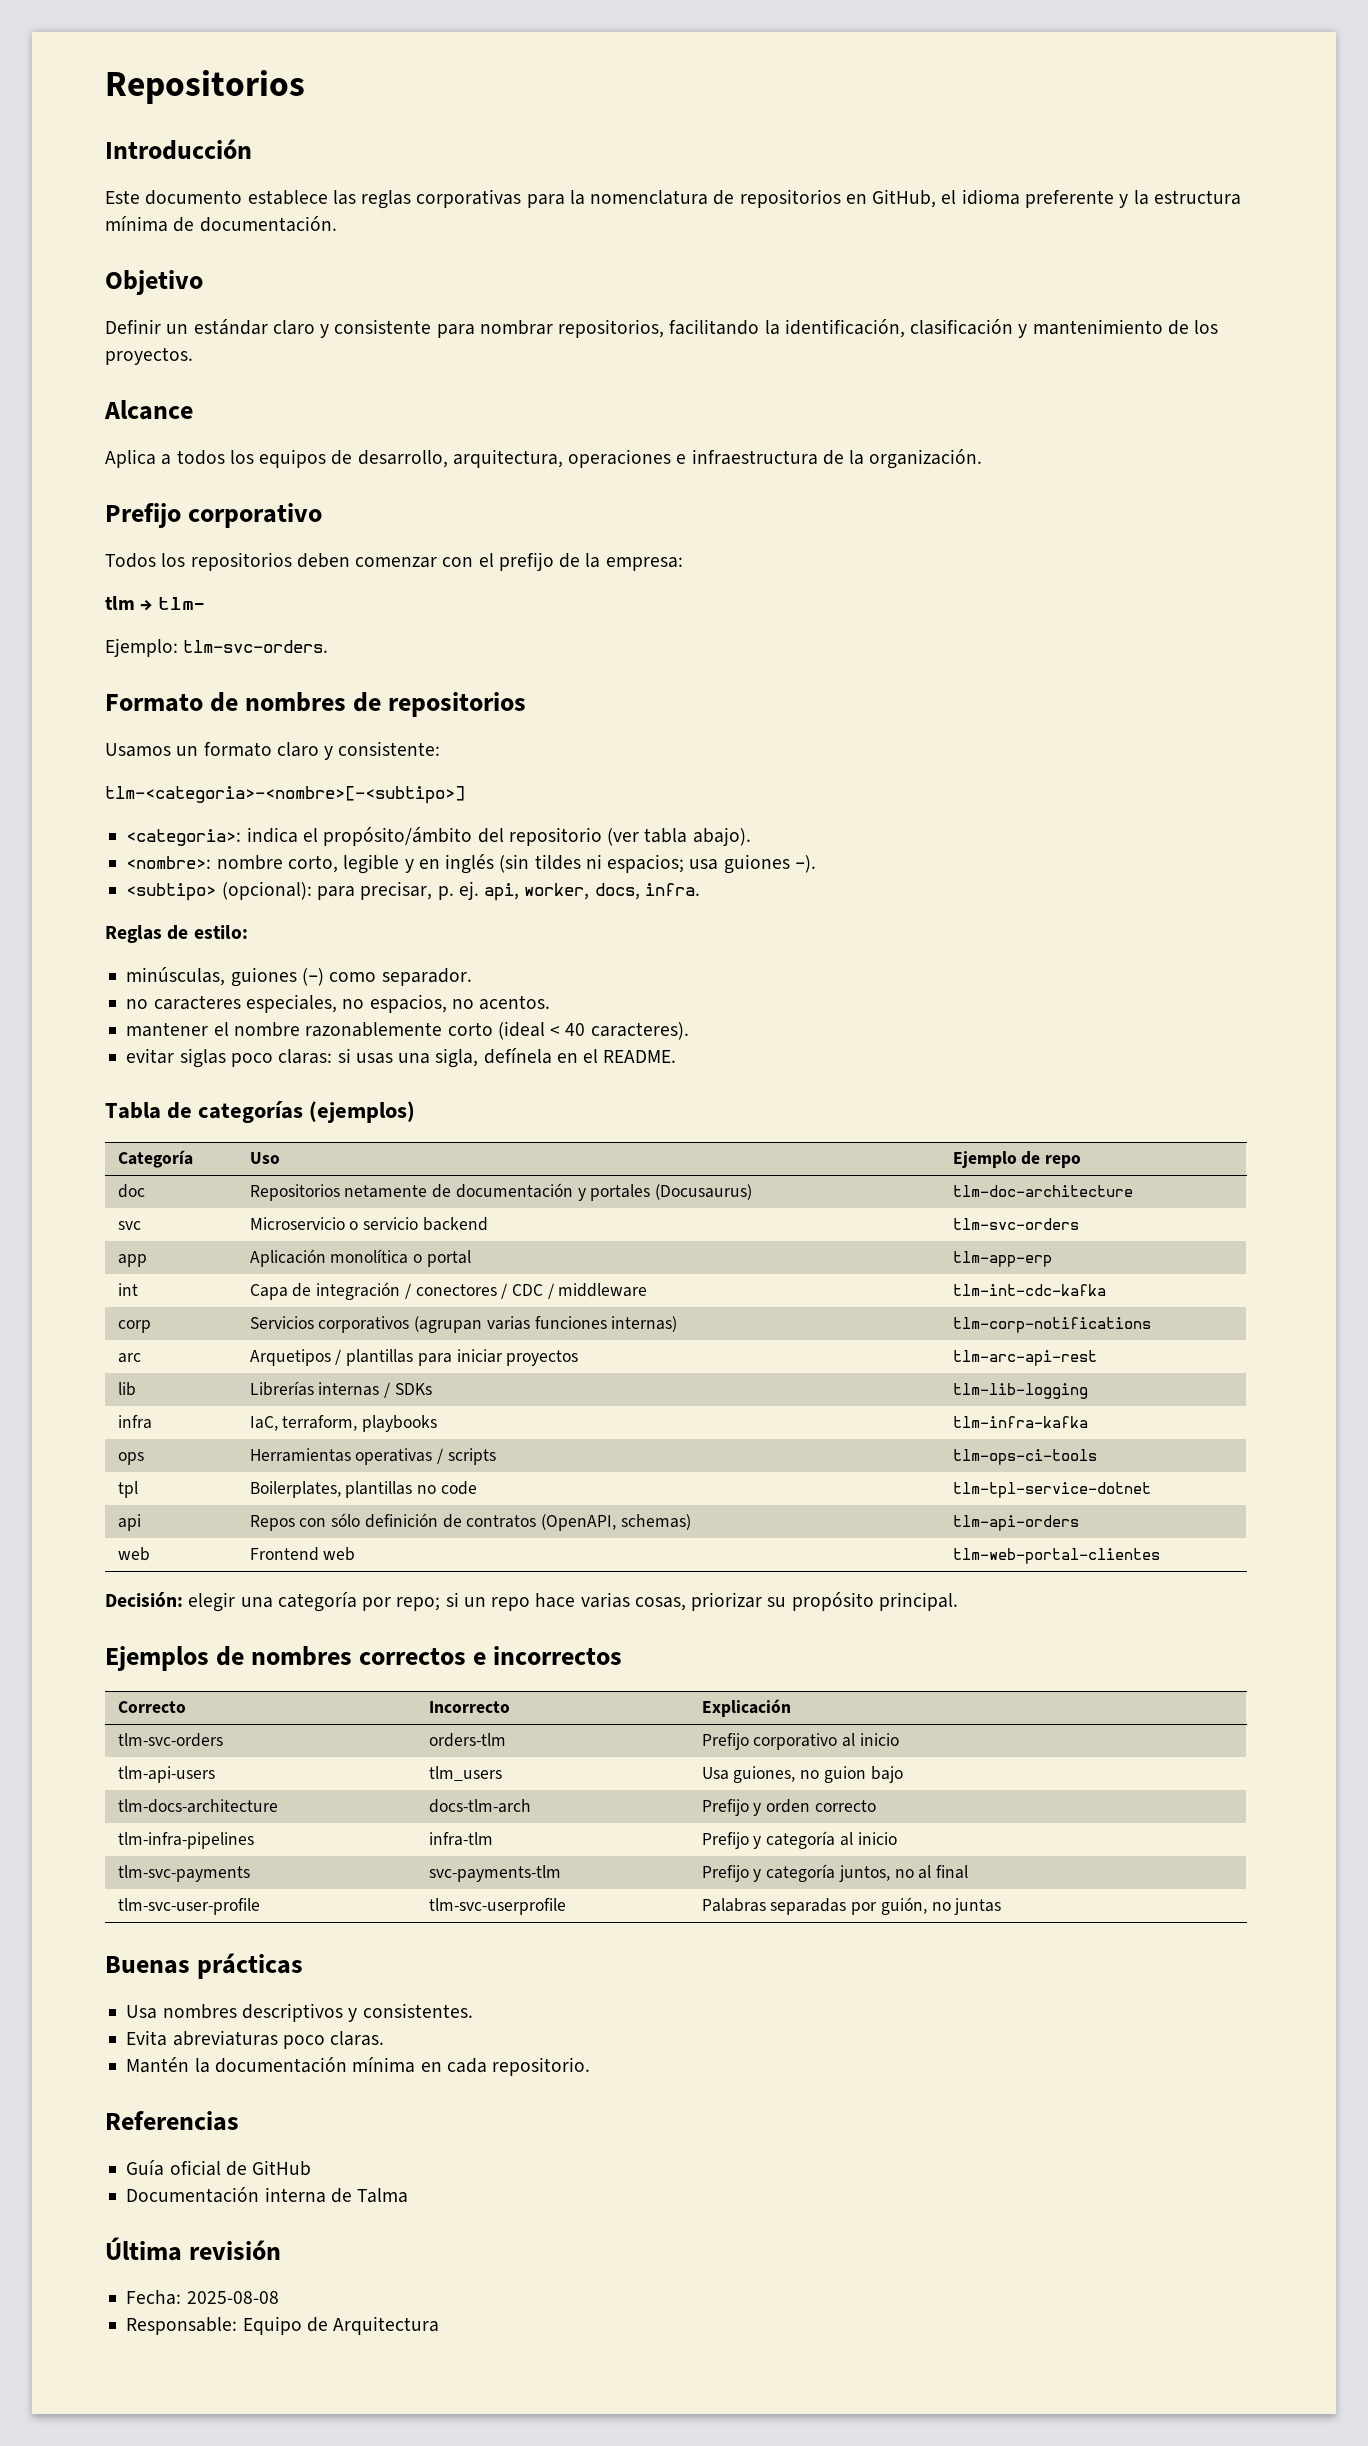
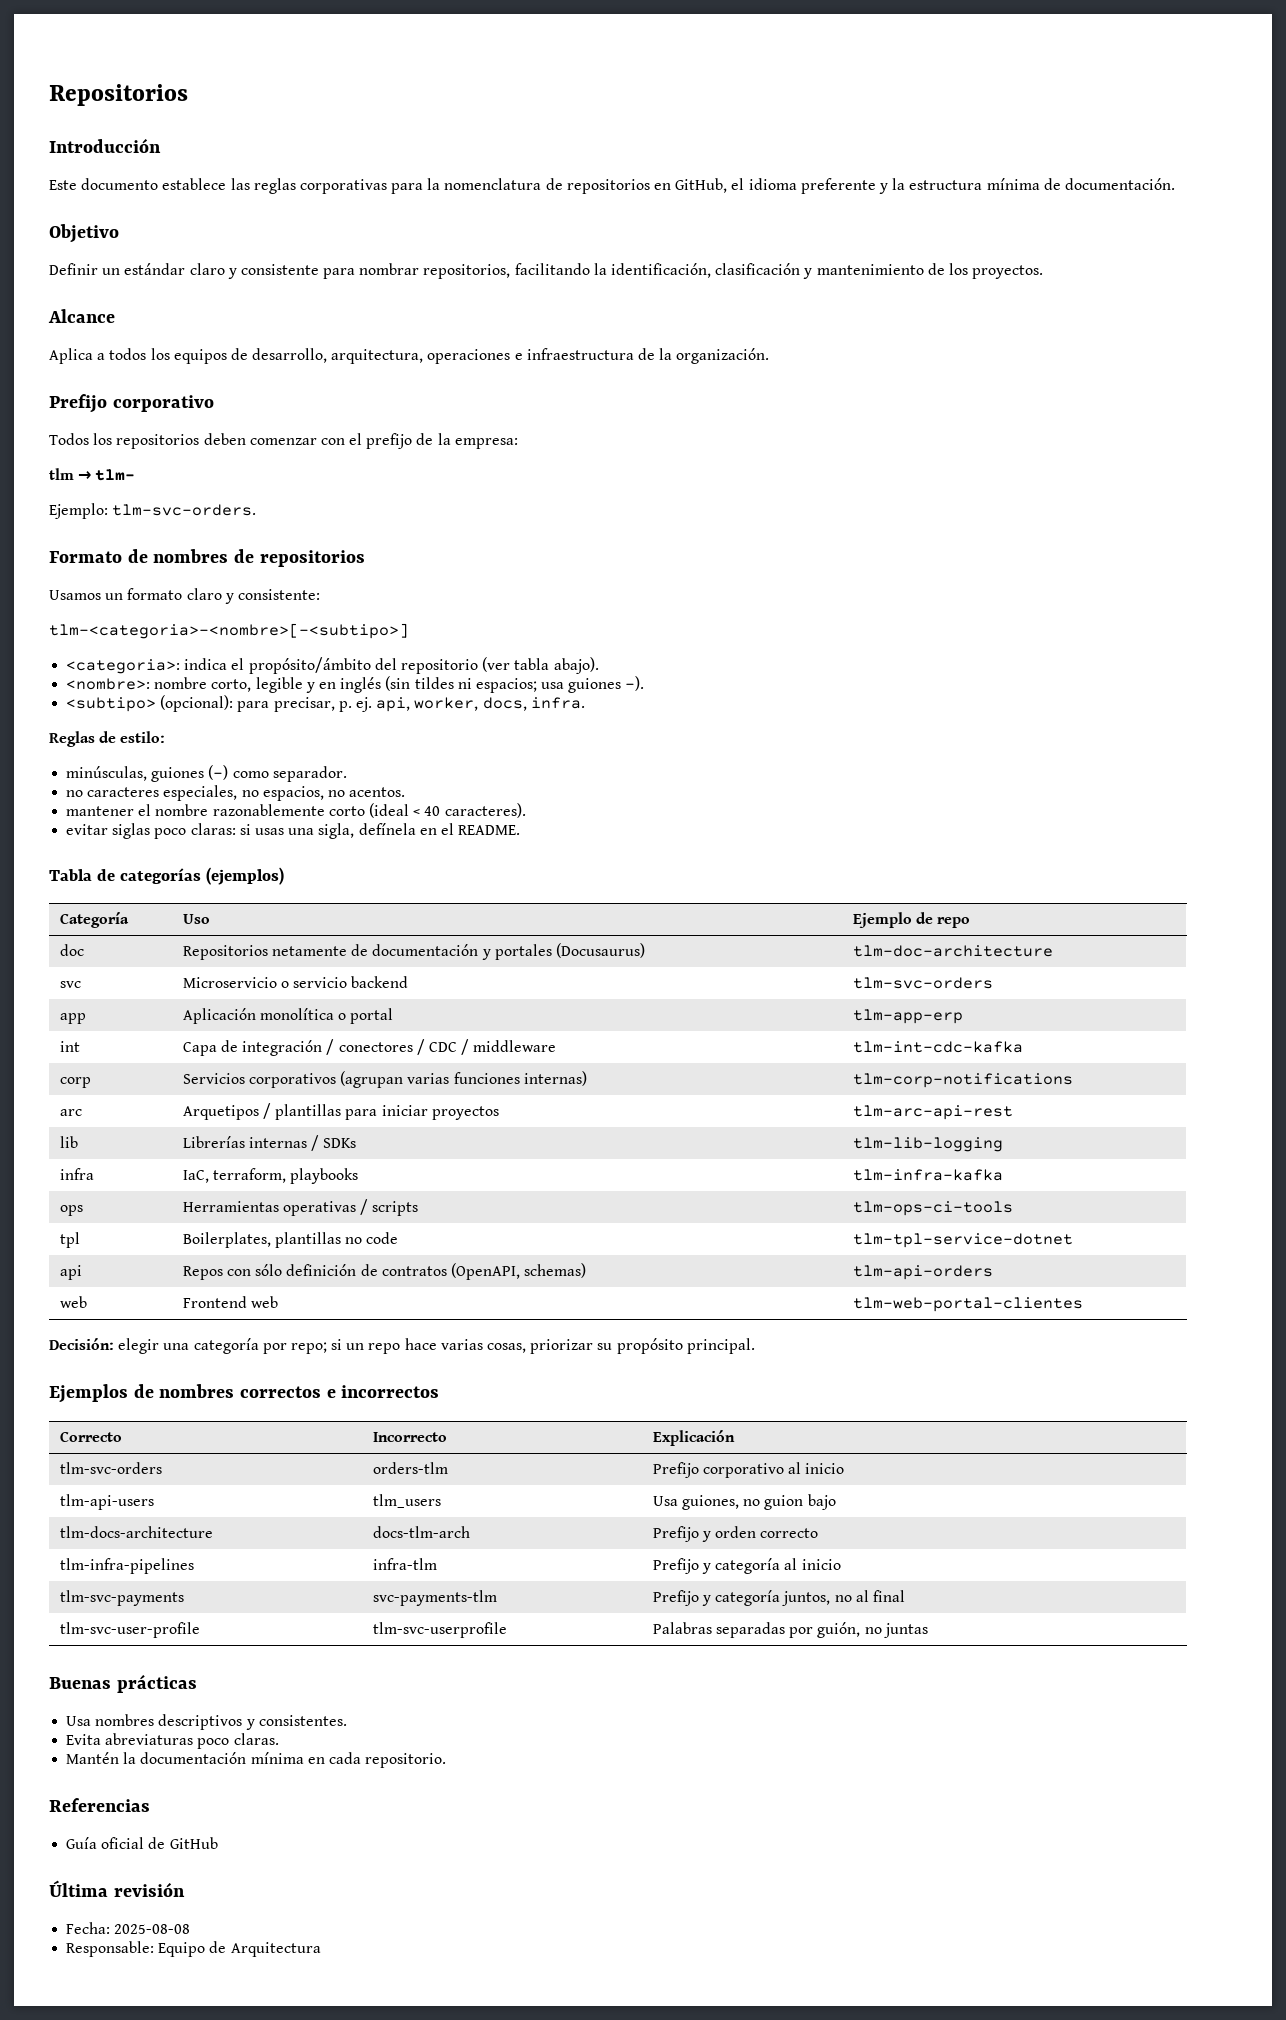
[126,2187,409,2203] // Documentación interna de Talma -> (218, 1843) none

